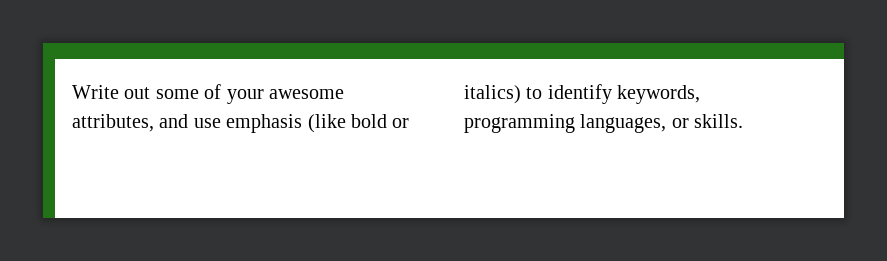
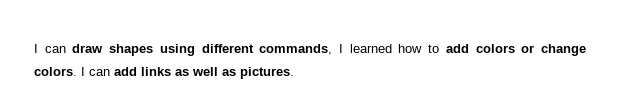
[72,84,344,104] [72,114,410,133] [464,84,701,104] [464,114,744,133] Write out some of your awesome attributes, and use emphasis (like bold or italics) to identify keywords, programming languages, or skills. -> [34,44,586,56] [34,67,294,79] I can draw shapes using different commands, I learned how to add colors or change colors. I can add links as well as pictures.

